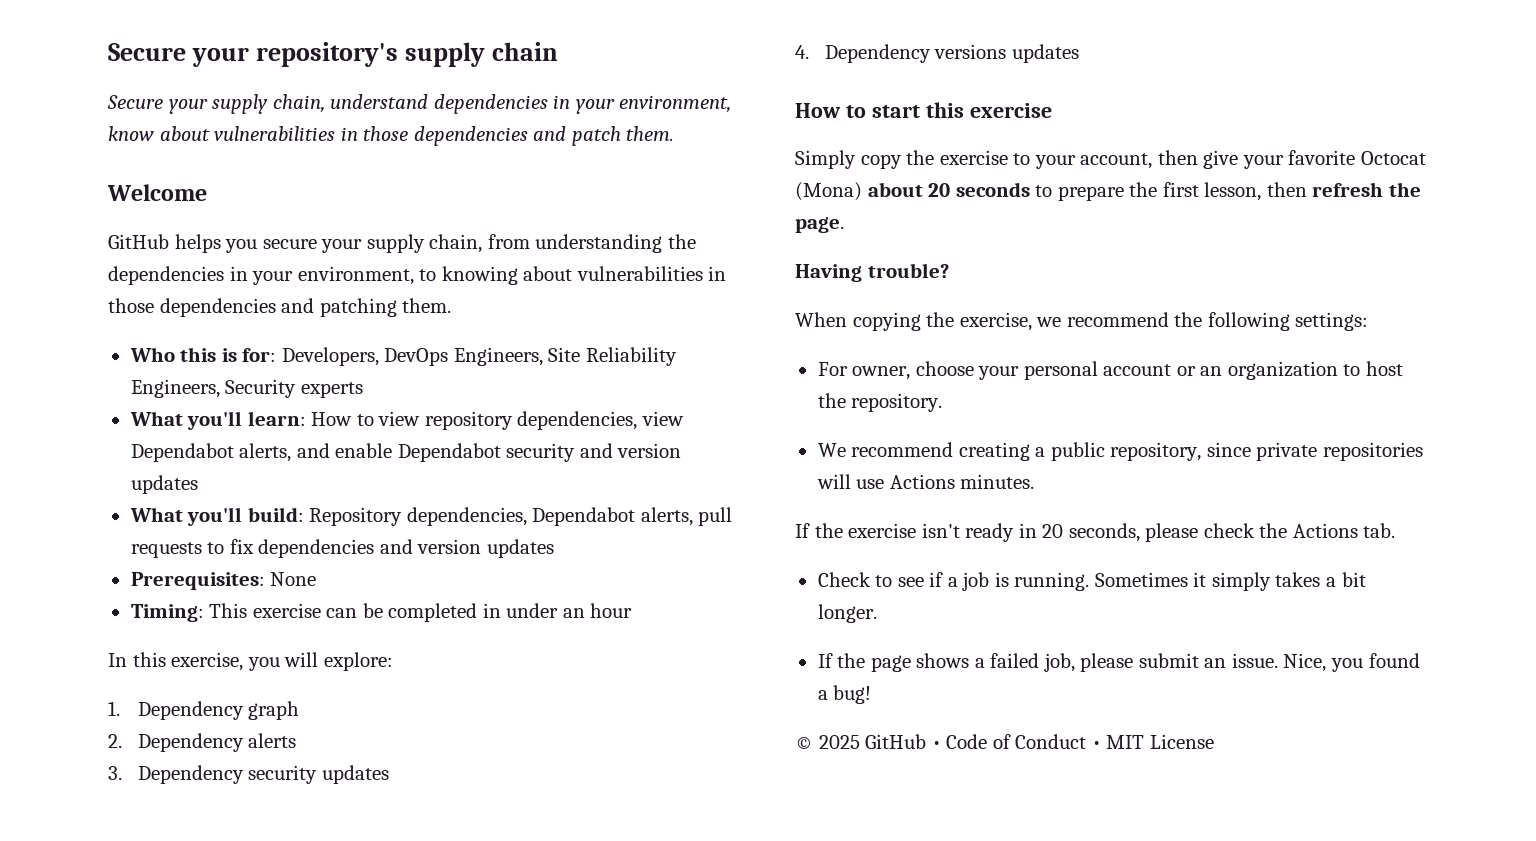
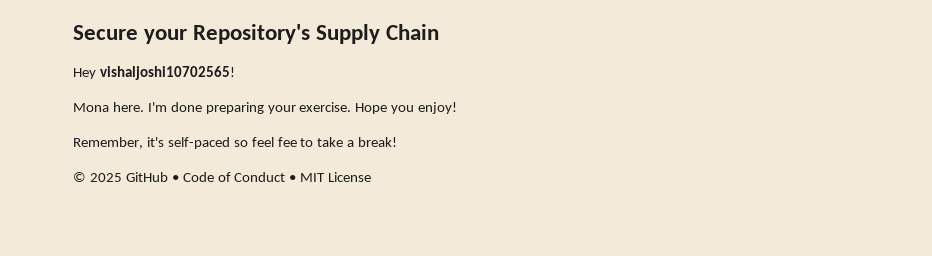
[108,42,559,67] [107,94,732,114] [108,126,675,146] [107,184,207,201] [108,234,696,253] [108,266,727,285] [108,298,452,317] [129,347,677,366] [130,379,363,398] [129,411,684,430] [130,443,682,462] [130,475,198,494] [129,507,733,526] [130,539,554,558] [130,572,317,590] [130,603,633,622] [108,652,393,671] [108,701,300,720] [108,733,297,752] [108,765,389,784] [795,44,1079,63] [795,102,1052,118] [795,150,1426,169] [795,182,1421,201] [795,217,844,233] [795,263,949,282] [795,312,1369,331] [817,361,1403,380] [817,393,943,412] [817,442,1423,461] [816,474,1035,489] [795,523,1396,542] [817,572,1366,591] [817,604,877,623] [817,653,1420,672] [817,685,872,704] Secure your repository's supply chain // Secure your supply chain, understand dependencies in your environment, know about vulnerabilities in those dependencies and patch them. // Welcome // GitHub helps you secure your supply chain, from understanding the dependencies in your environment, to knowing about vulnerabilities in those dependencies and patching them. // Who this is for: Developers, DevOps Engineers, Site Reliability Engineers, Security experts // What you'll learn: How to view repository dependencies, view Dependabot alerts, and enable Dependabot security and version updates // What you'll build: Repository dependencies, Dependabot alerts, pull requests to fix dependencies and version updates // Prerequisites: None // Timing: This exercise can be completed in under an hour // In this exercise, you will explore: // 1. Dependency graph // 2. Dependency alerts // 3. Dependency security updates // 4. Dependency versions updates // How to start this exercise // Simply copy the exercise to your account, then give your favorite Octocat (Mona) about 20 seconds to prepare the first lesson, then refresh the page. // Having trouble? // When copying the exercise, we recommend the following settings: // For owner, choose your personal account or an organization to host the repository. // We recommend creating a public repository, since private repositories will use Actions minutes. // If the exercise isn't ready in 20 seconds, please check the Actions tab. // Check to see if a job is running. Sometimes it simply takes a bit longer. // If the page shows a failed job, please submit an issue. Nice, you found a bug! -> [73,24,440,44] [73,66,235,80] [73,102,458,114] [73,137,398,149] Secure your Repository's Supply Chain // Hey vishaljoshi10702565! // Mona here. I'm done preparing your exercise. Hope you enjoy! // Remember, it's self-paced so feel fee to take a break!

